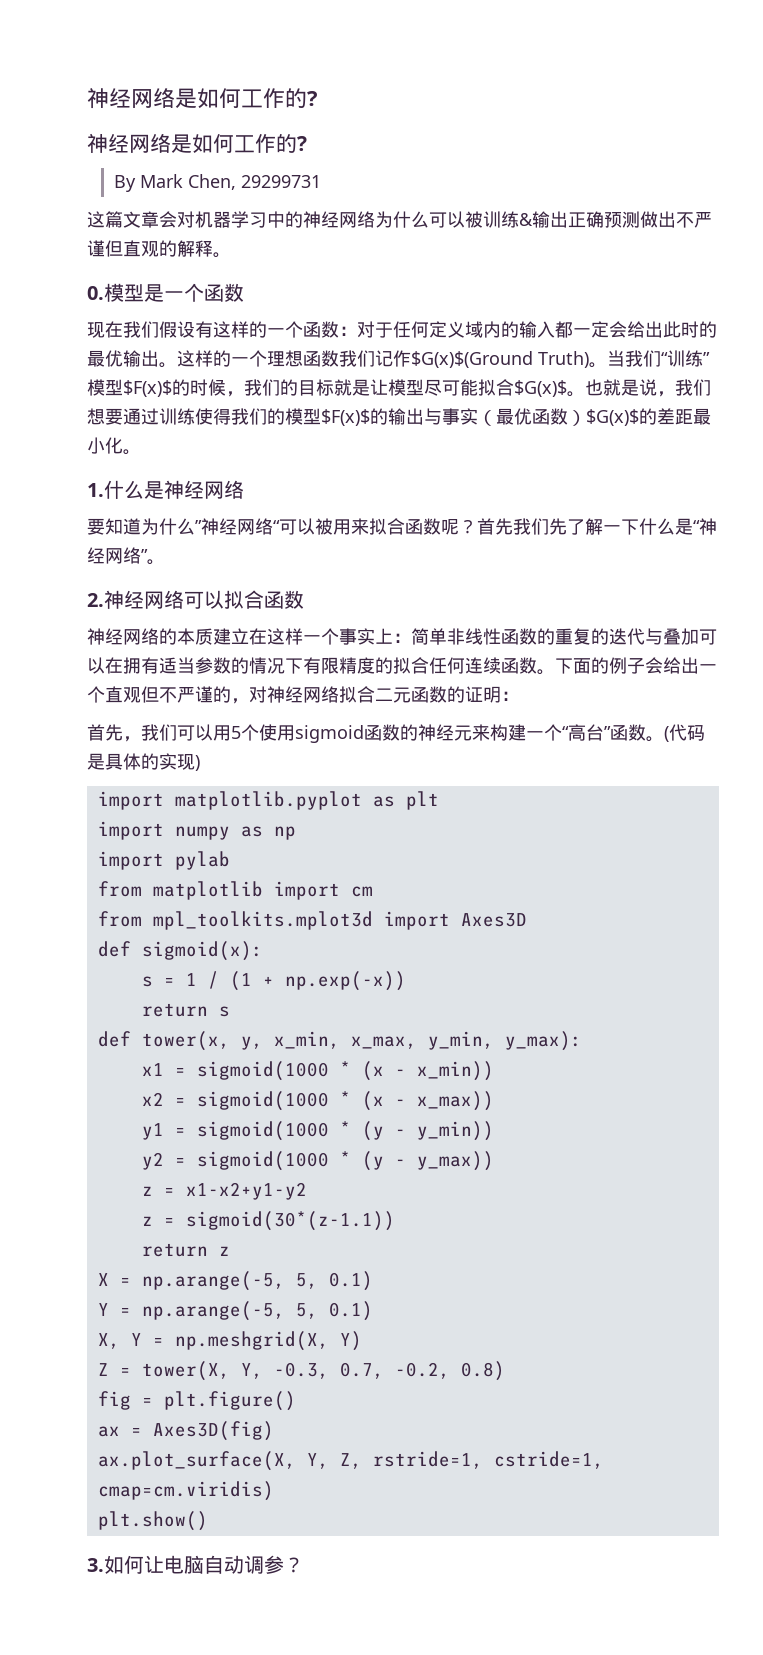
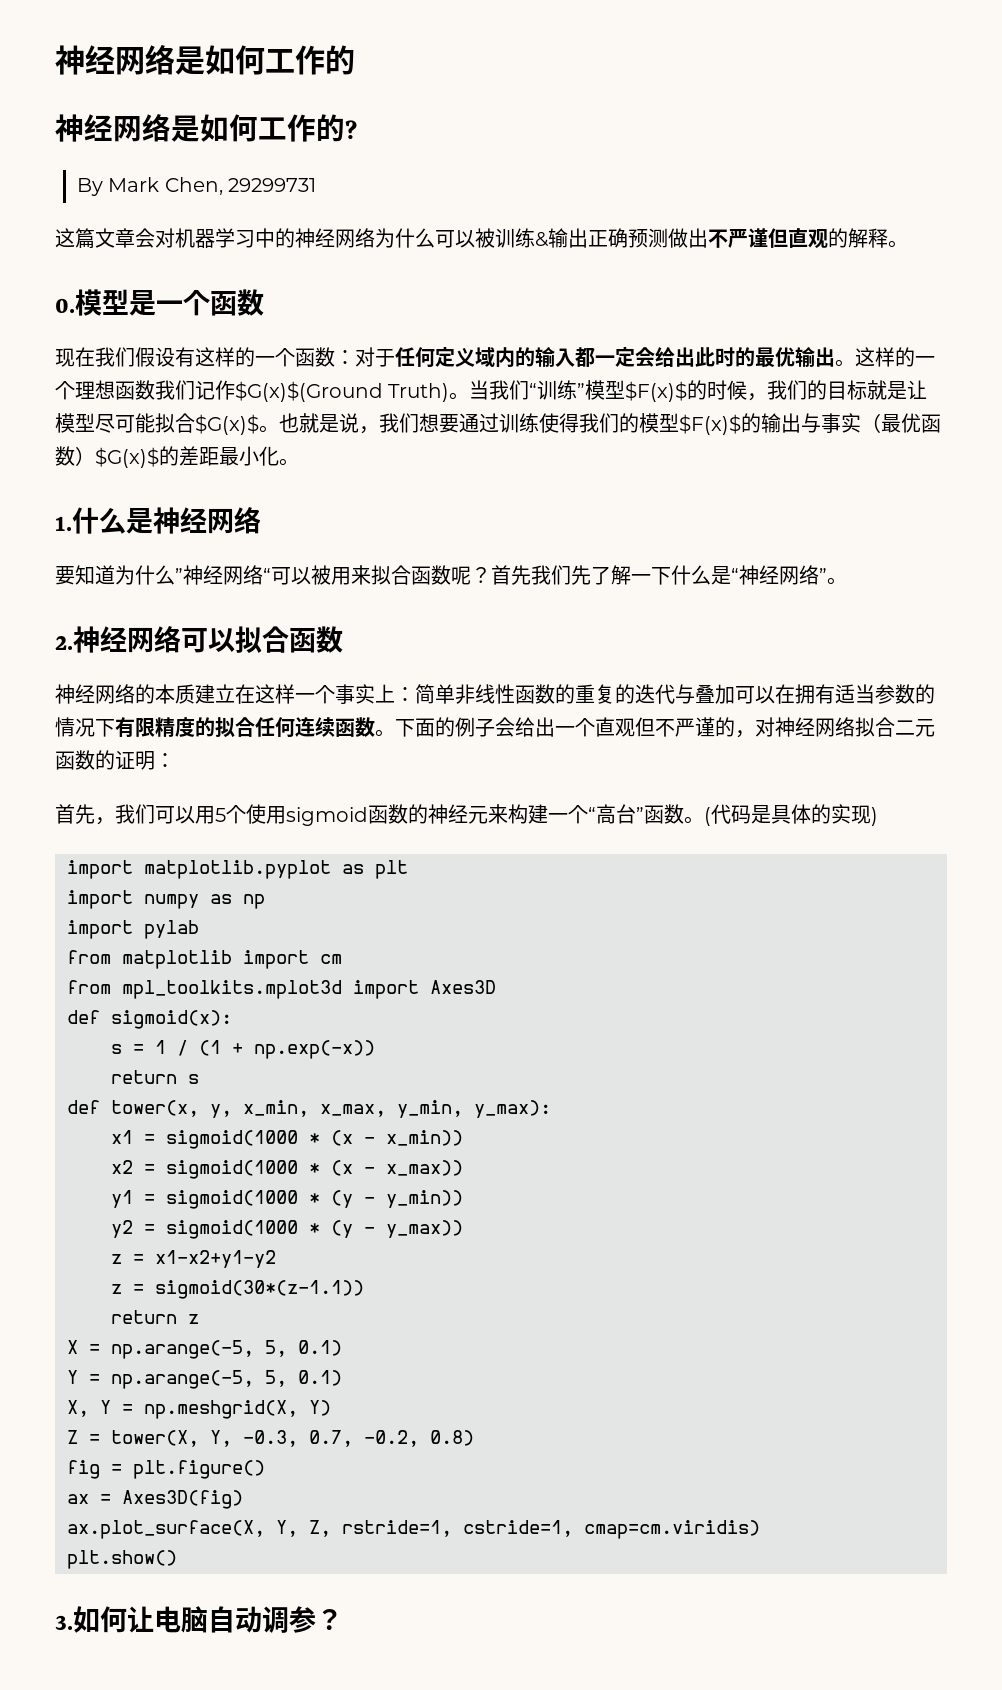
[87,88,318,109] 神经网络是如何工作的? -> [55,45,355,75] 神经网络是如何工作的

